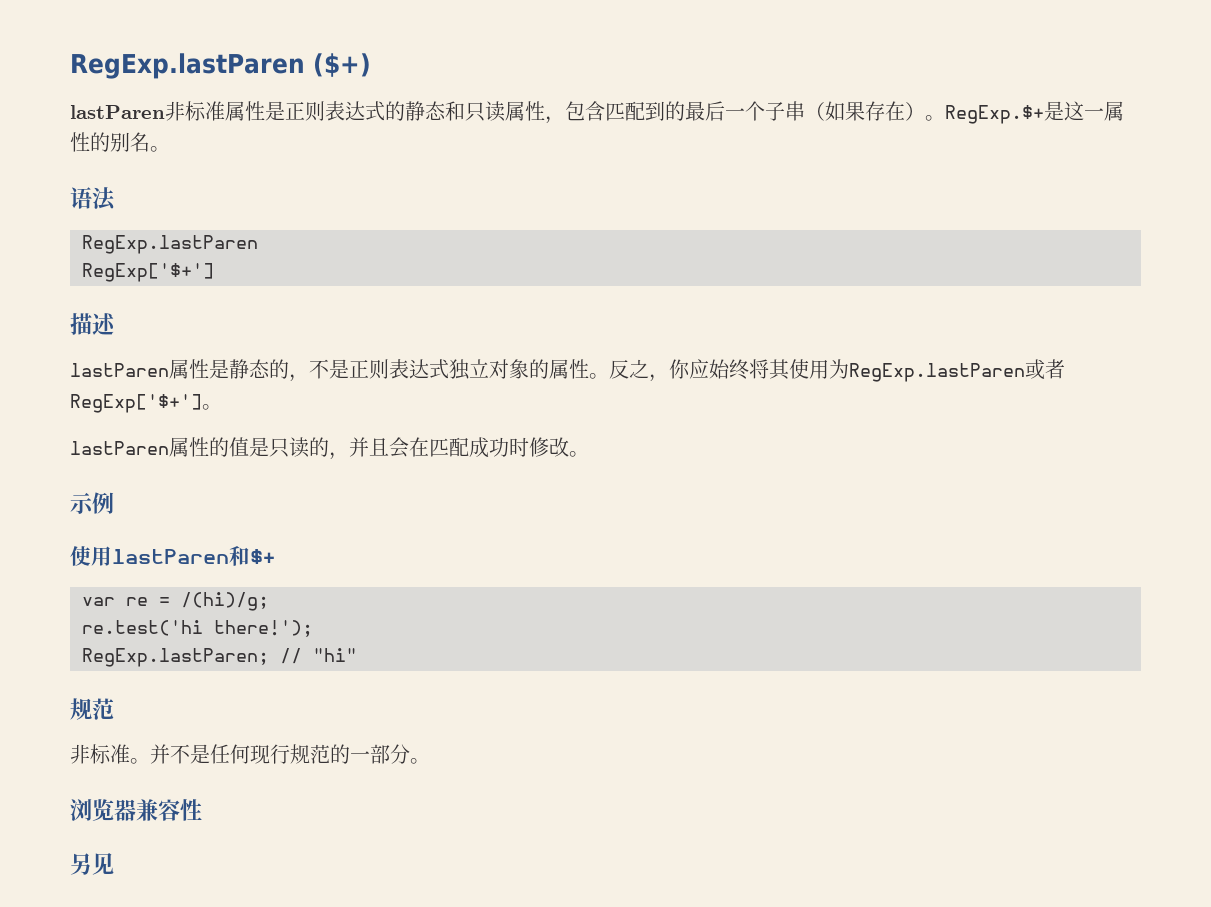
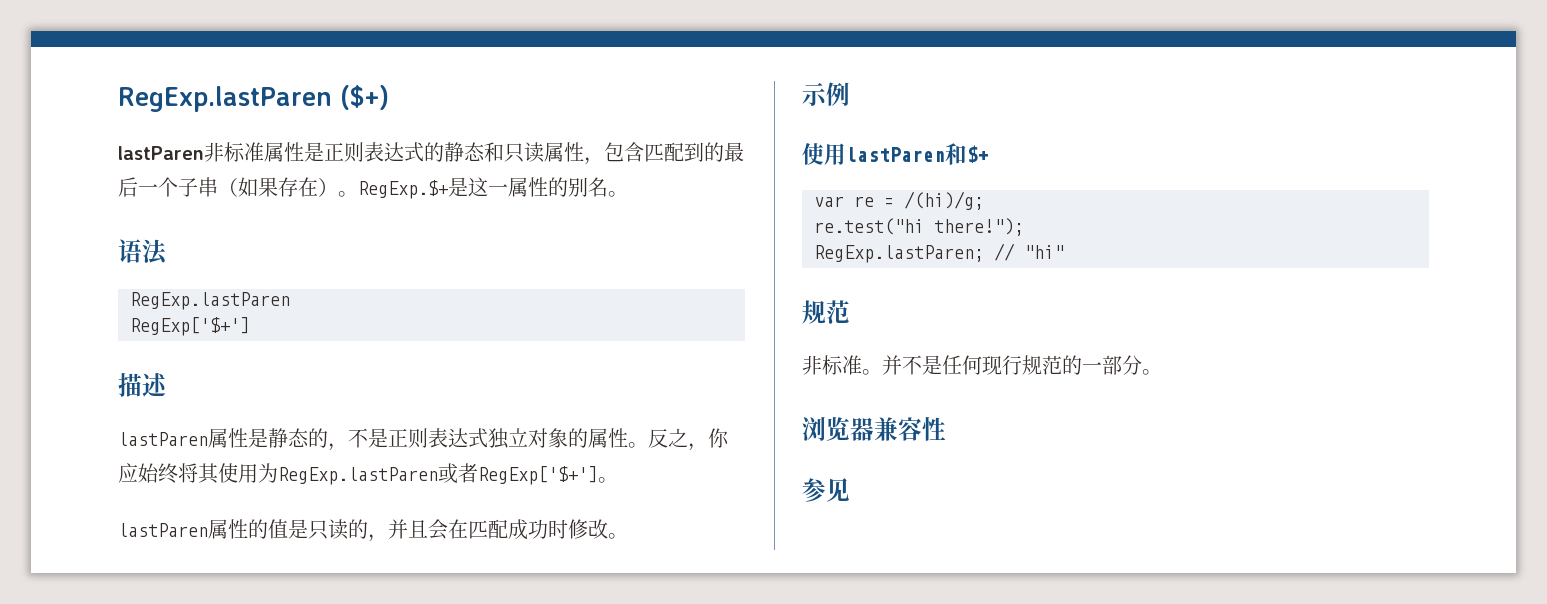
[82,620,313,637] re.test('hi there!'); -> [814,218,1024,236] re.test("hi there!");
[70,853,92,875] 另 -> [802,478,826,502] 参

